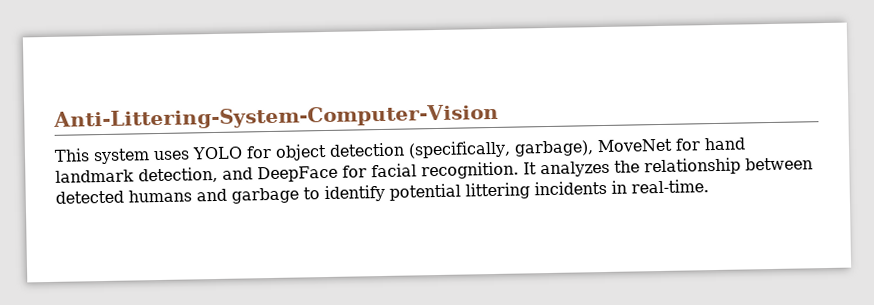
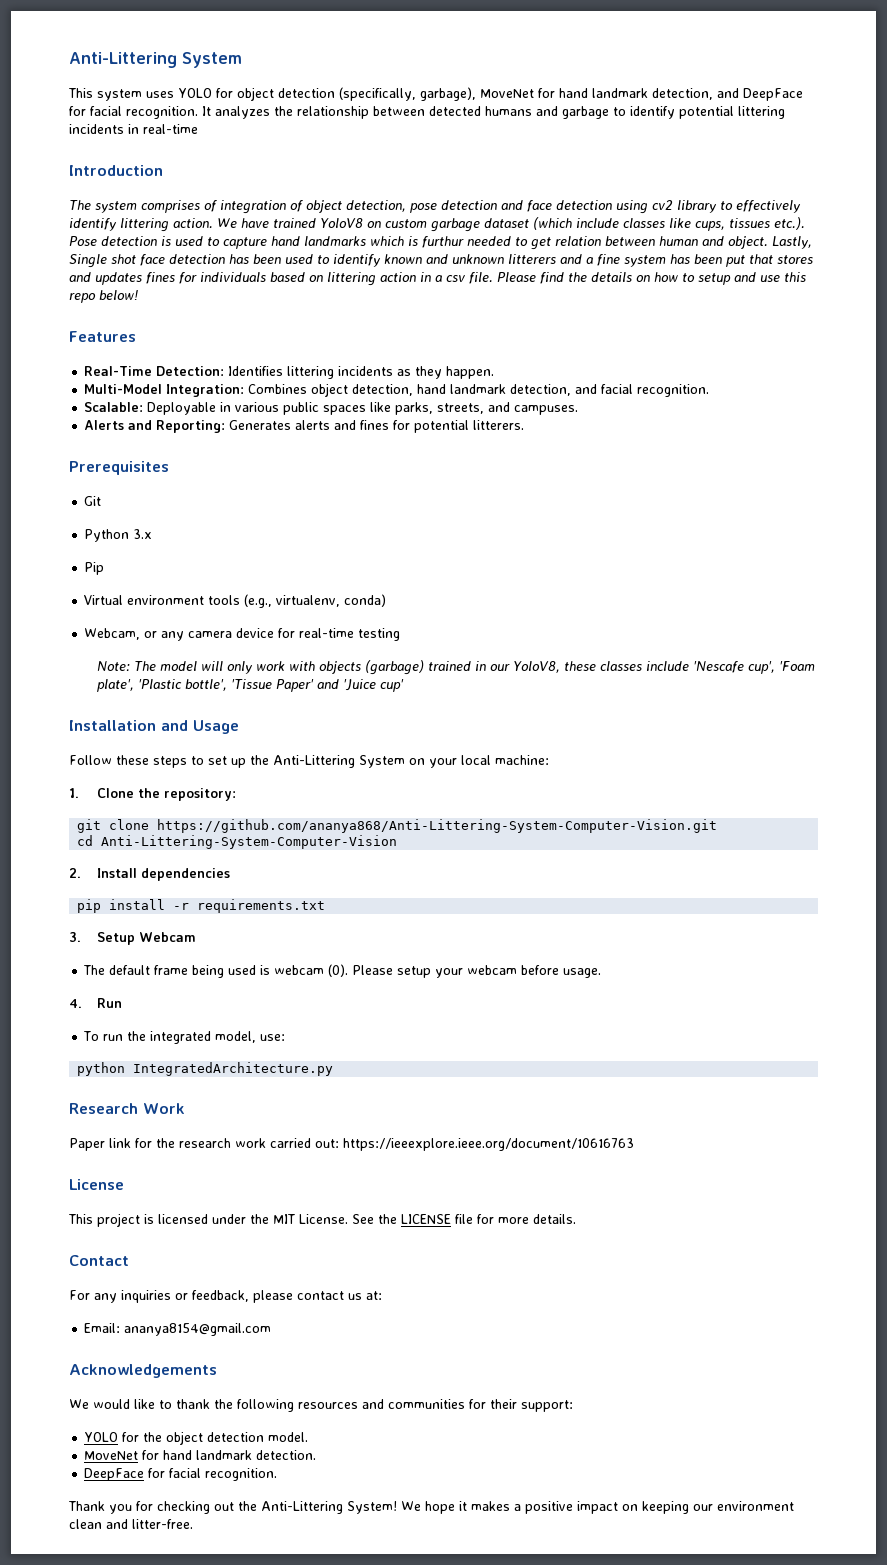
[53,103,499,131] Anti-Littering-System-Computer-Vision -> [69,52,242,68] Anti-Littering System
[631,179,709,194] real-time. -> [143,124,198,134] [69,165,163,176] [69,200,801,214] [69,217,805,232] [69,236,812,250] [69,254,813,268] [69,272,806,286] [69,290,138,303] [69,331,136,342] [84,366,495,379] [84,383,710,397] [84,402,579,415] [84,420,525,433] [69,461,169,475] [84,496,102,506] [84,529,153,542] [84,562,105,575] [84,594,387,608] [84,628,401,641] [96,660,815,675] [96,679,404,692] [69,720,239,734] [69,755,549,768] [69,788,236,801] [77,819,718,833] [77,835,398,849] [69,868,230,881] [77,899,326,913] [69,932,196,945] [83,964,602,978] [69,998,122,1008] [83,1031,286,1044] [77,1062,334,1076] [69,1103,185,1114] [69,1138,634,1151] [69,1179,124,1190] [68,1213,576,1227] [69,1255,129,1266] [69,1290,382,1303] [84,1323,272,1336] [69,1364,217,1378] [69,1399,573,1412] [84,1431,309,1445] [84,1450,317,1460] [84,1468,278,1481] [68,1501,794,1514] [69,1519,193,1529] real-time // Introduction // The system comprises of integration of object detection, pose detection and face detection using cv2 library to effectively identify littering action. We have trained YoloV8 on custom garbage dataset (which include classes like cups, tissues etc.). Pose detection is used to capture hand landmarks which is furthur needed to get relation between human and object. Lastly, Single shot face detection has been used to identify known and unknown litterers and a fine system has been put that stores and updates fines for individuals based on littering action in a csv file. Please find the details on how to setup and use this repo below! // Features // Real-Time Detection: Identifies littering incidents as they happen. // Multi-Model Integration: Combines object detection, hand landmark detection, and facial recognition. // Scalable: Deployable in various public spaces like parks, streets, and campuses. // Alerts and Reporting: Generates alerts and fines for potential litterers. // Prerequisites // Git // Python 3.x // Pip // Virtual environment tools (e.g., virtualenv, conda) // Webcam, or any camera device for real-time testing // Note: The model will only work with objects (garbage) trained in our YoloV8, these classes include 'Nescafe cup', 'Foam plate', 'Plastic bottle', 'Tissue Paper' and 'Juice cup' // Installation and Usage // Follow these steps to set up the Anti-Littering System on your local machine: // 1. Clone the repository: // git clone https://github.com/ananya868/Anti-Littering-System-Computer-Vision.git // cd Anti-Littering-System-Computer-Vision // 2. Install dependencies // pip install -r requirements.txt // 3. Setup Webcam // The default frame being used is webcam (0). Please setup your webcam before usage. // 4. Run // To run the integrated model, use: // python IntegratedArchitecture.py // Research Work // Paper link for the research work carried out: https://ieeexplore.ieee.org/document/10616763 // License // This project is licensed under the MIT License. See the LICENSE file for more details. // Contact // For any inquiries or feedback, please contact us at: // Email: ananya8154@gmail.com // Acknowledgements // We would like to thank the following resources and communities for their support: // YOLO for the object detection model. // MoveNet for hand landmark detection. // DeepFace for facial recognition. // Thank you for checking out the Anti-Littering System! We hope it makes a positive impact on keeping our environment clean and litter-free.

